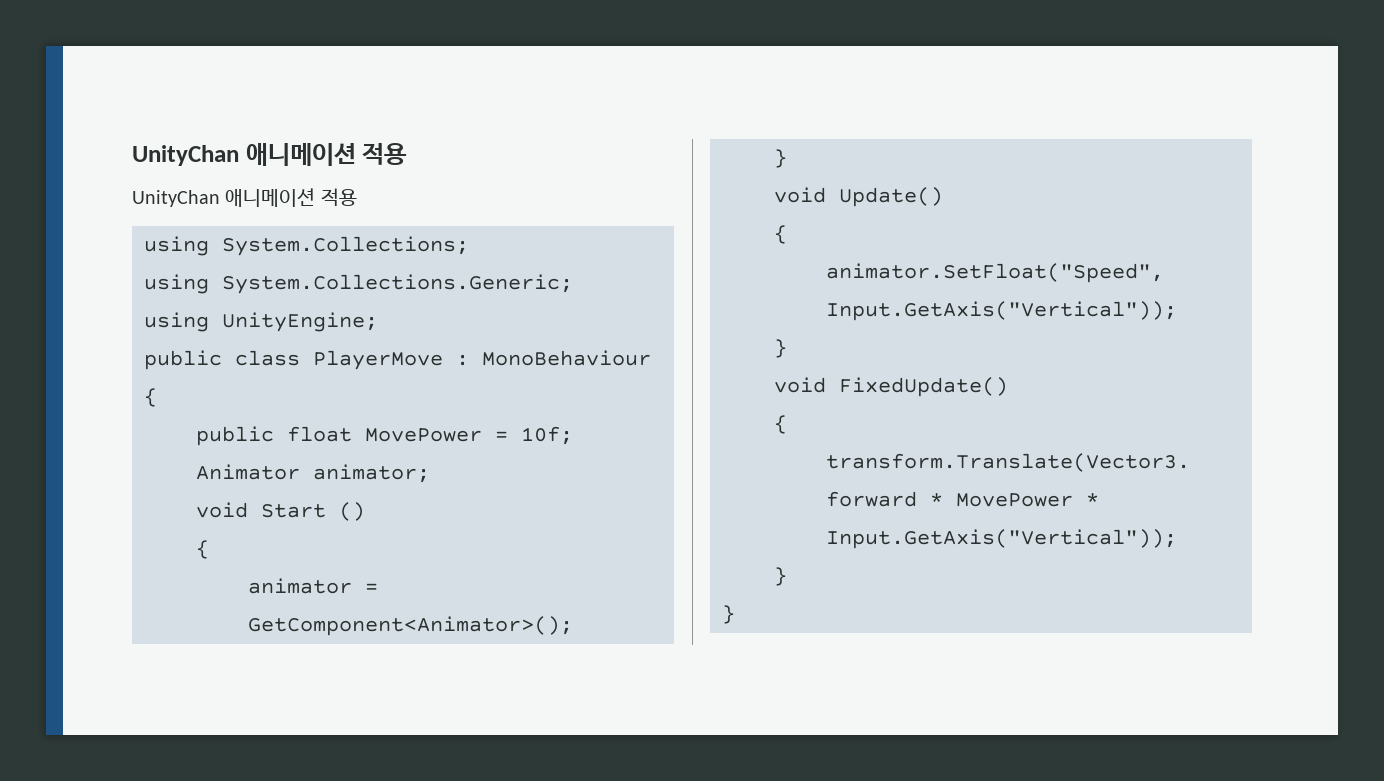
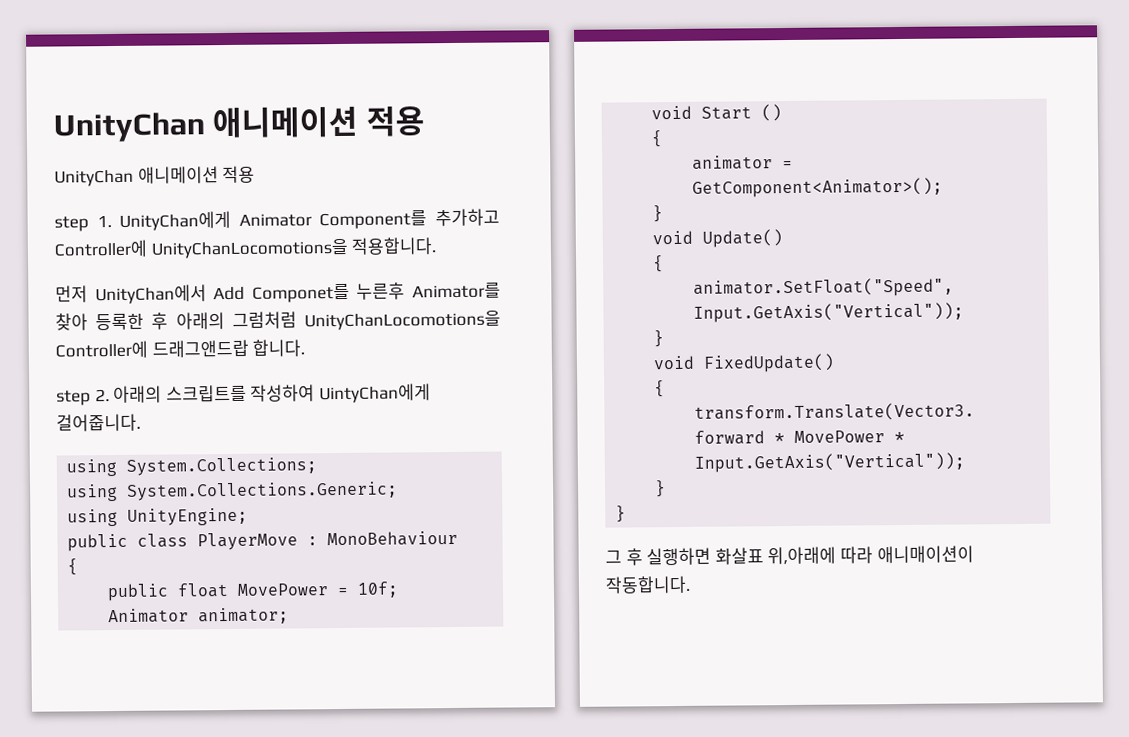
(357, 197) none -> [54,208,500,232] [54,237,437,259] [55,282,501,305] [55,309,501,331] [55,339,306,359] [56,383,431,406] [56,413,141,432] // step 1. UnityChan에게 Animator Component를 추가하고 Controller에 UnityChanLocomotions을 적용합니다. // 먼저 UnityChan에서 Add Componet를 누른후 Animator를 찾아 등록한 후 아래의 그럼처럼 UnityChanLocomotions을 Controller에 드래그앤드랍 합니다. // step 2. 아래의 스크립트를 작성하여 UintyChan에게 걸어줍니다.
(735, 614) none -> [605,545,974,566] [605,575,691,594] // 그 후 실행하면 화살표 위,아래에 따라 애니매이션이 작동합니다.

